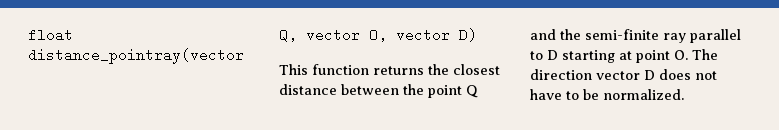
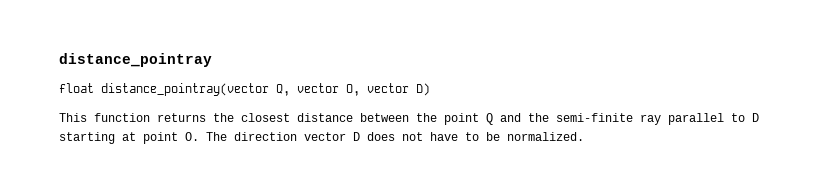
(28, 35) none -> [59,53,212,67] distance_pointray //

